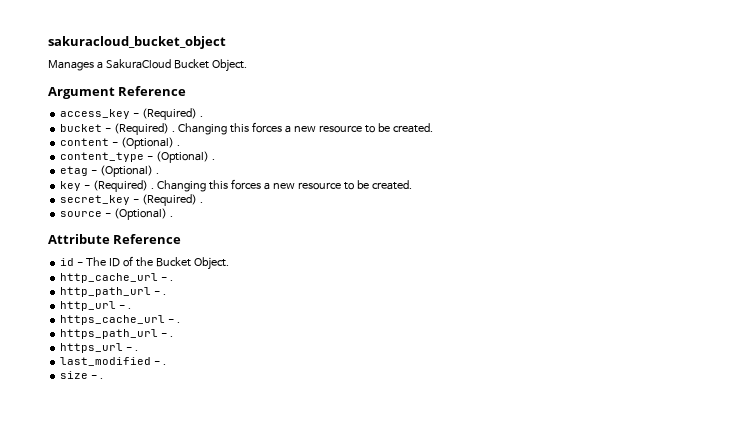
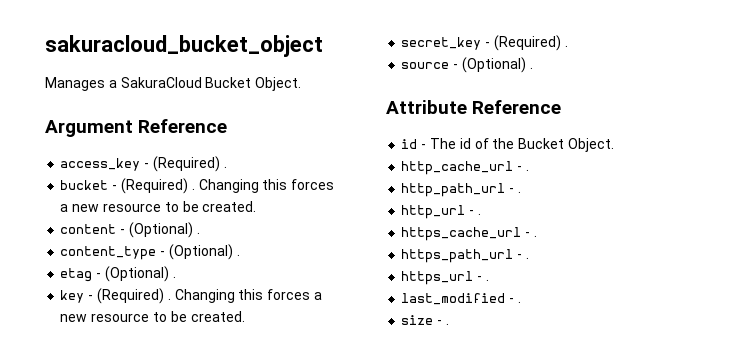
[109,258,121,267] ID -> [459,138,471,149] id

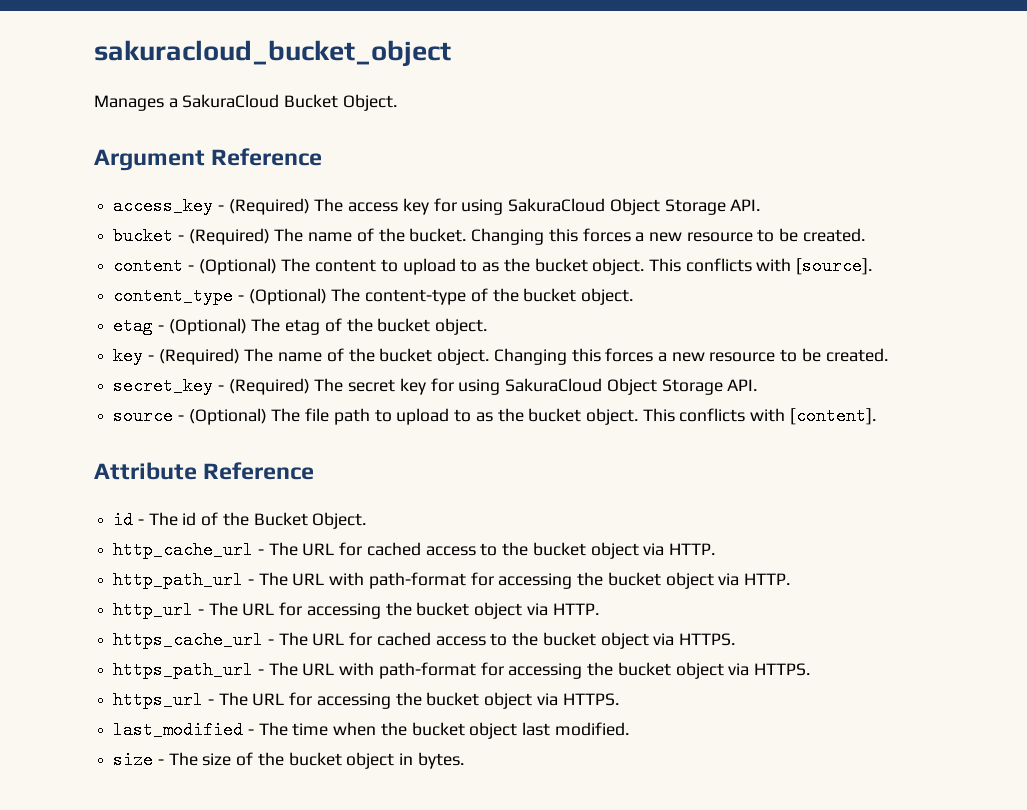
[223,166,227,168] [60,178,195,194] . // bucket - (Required) . -> [314,198,761,215] [113,227,467,245] The access key for using SakuraCloud Object Storage API. // bucket - (Required) The name of the bucket.
[196,232,200,234] [60,244,240,260] [60,266,176,282] [60,288,171,304] . // content_type - (Optional) . // etag - (Optional) . // key - (Required) . -> [281,257,873,275] [113,287,634,305] [113,317,488,335] [113,347,490,365] The content to upload to as the bucket object. This conflicts with [source]. // content_type - (Optional) The content-type of the bucket object. // etag - (Optional) The etag of the bucket object. // key - (Required) The name of the bucket object.
[564,45,568,47] [401,57,533,73] . // source - (Optional) . -> [314,378,758,395] [113,407,876,425] The secret key for using SakuraCloud Object Storage API. // source - (Optional) The file path to upload to as the bucket object. This conflicts with [content].
[525,169,529,171] [401,183,521,197] [401,205,481,219] [401,227,537,241] [401,249,529,263] [401,271,489,285] [401,293,521,305] [401,315,449,325] . // http_path_url - . // http_url - . // https_cache_url - . // https_path_url - . // https_url - . // last_modified - . // size - . -> [268,542,715,559] [113,571,790,589] [113,601,599,619] [113,631,735,649] [113,661,810,679] [113,691,619,709] [113,721,629,739] [113,751,464,769] The URL for cached access to the bucket object via HTTP. // http_path_url - The URL with path-format for accessing the bucket object via HTTP. // http_url - The URL for accessing the bucket object via HTTP. // https_cache_url - The URL for cached access to the bucket object via HTTPS. // https_path_url - The URL with path-format for accessing the bucket object via HTTPS. // https_url - The URL for accessing the bucket object via HTTPS. // last_modified - The time when the bucket object last modified. // size - The size of the bucket object in bytes.

